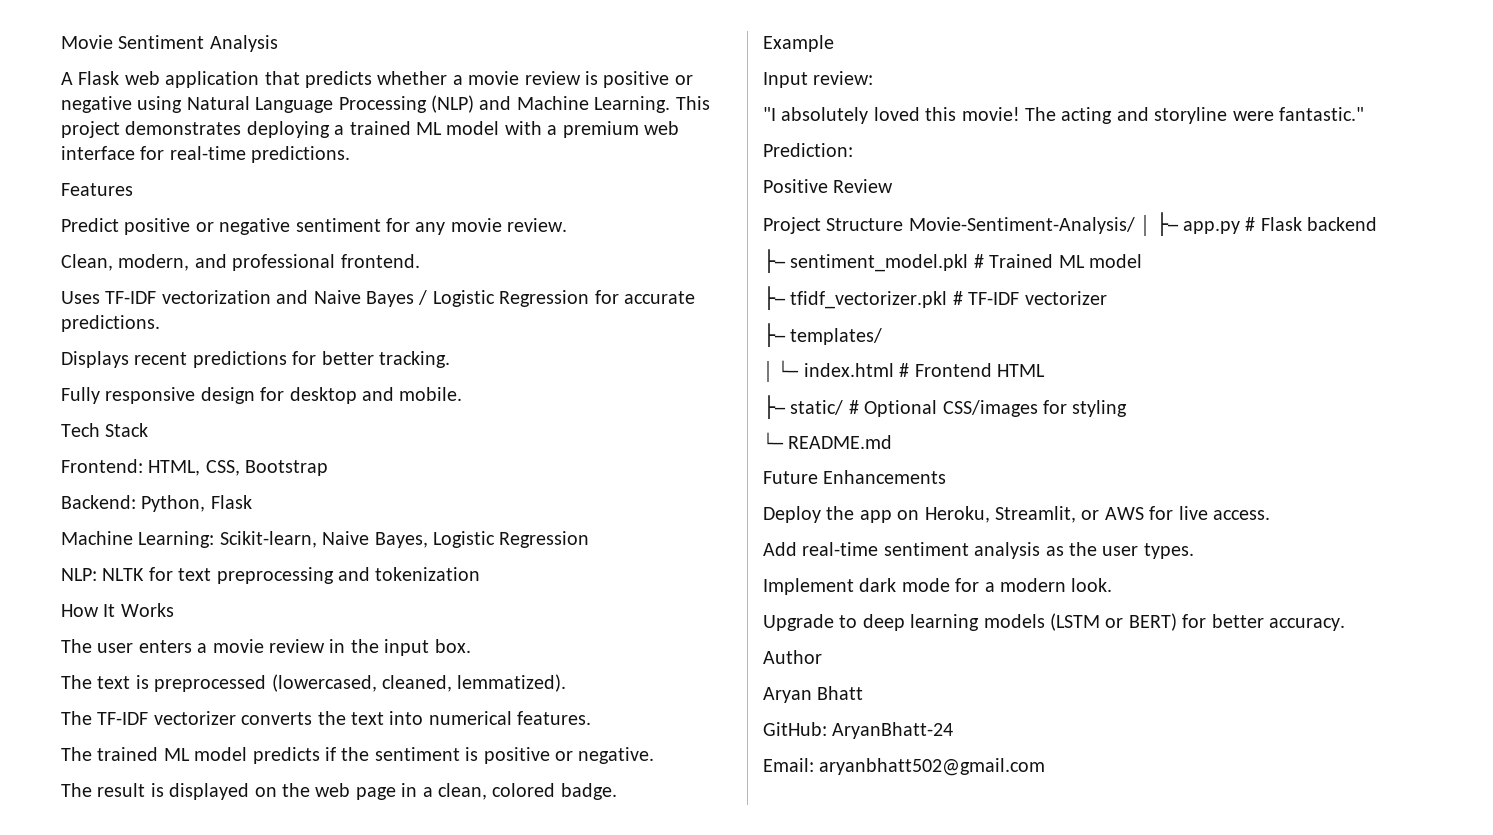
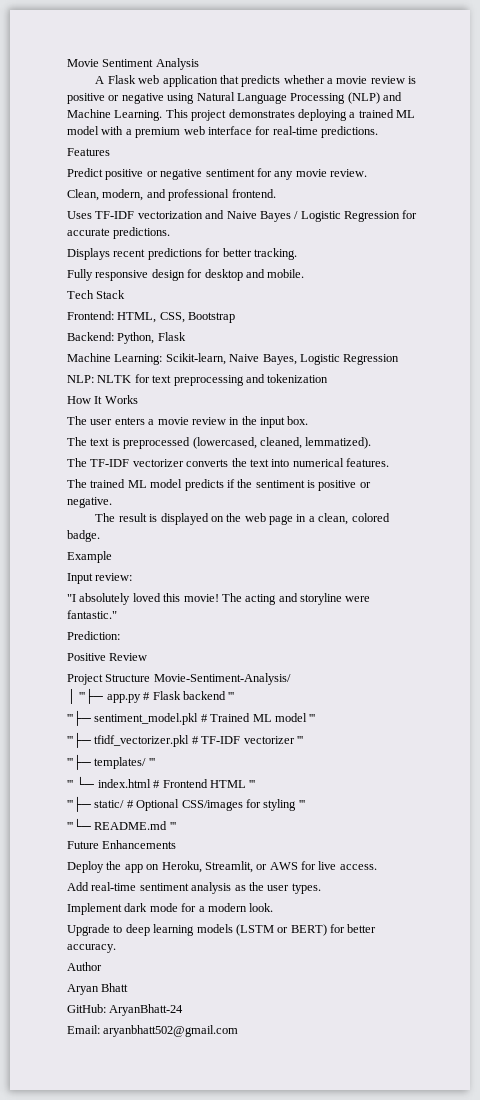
[1140,212,1179,236] │ ├─ -> [67,688,104,704] // │ '''├─
[763,249,786,273] // ├─ -> [228,692,235,700] [67,710,91,726] ''' // '''├─
[763,286,786,310] // ├─ -> [309,714,316,722] [67,732,91,748] ''' // '''├─
[763,323,786,347] // ├─ -> [296,736,303,744] [67,754,91,770] ''' // '''├─
[763,361,773,382] // │ -> [148,758,155,766] [67,780,73,788] ''' // '''
[763,395,786,419] // ├─ -> [249,780,256,788] [67,796,91,812] ''' // '''├─
[763,432,784,449] // └─ -> [298,800,305,808] [67,818,91,830] ''' // '''└─
(893, 442) none -> [169,822,176,830] '''

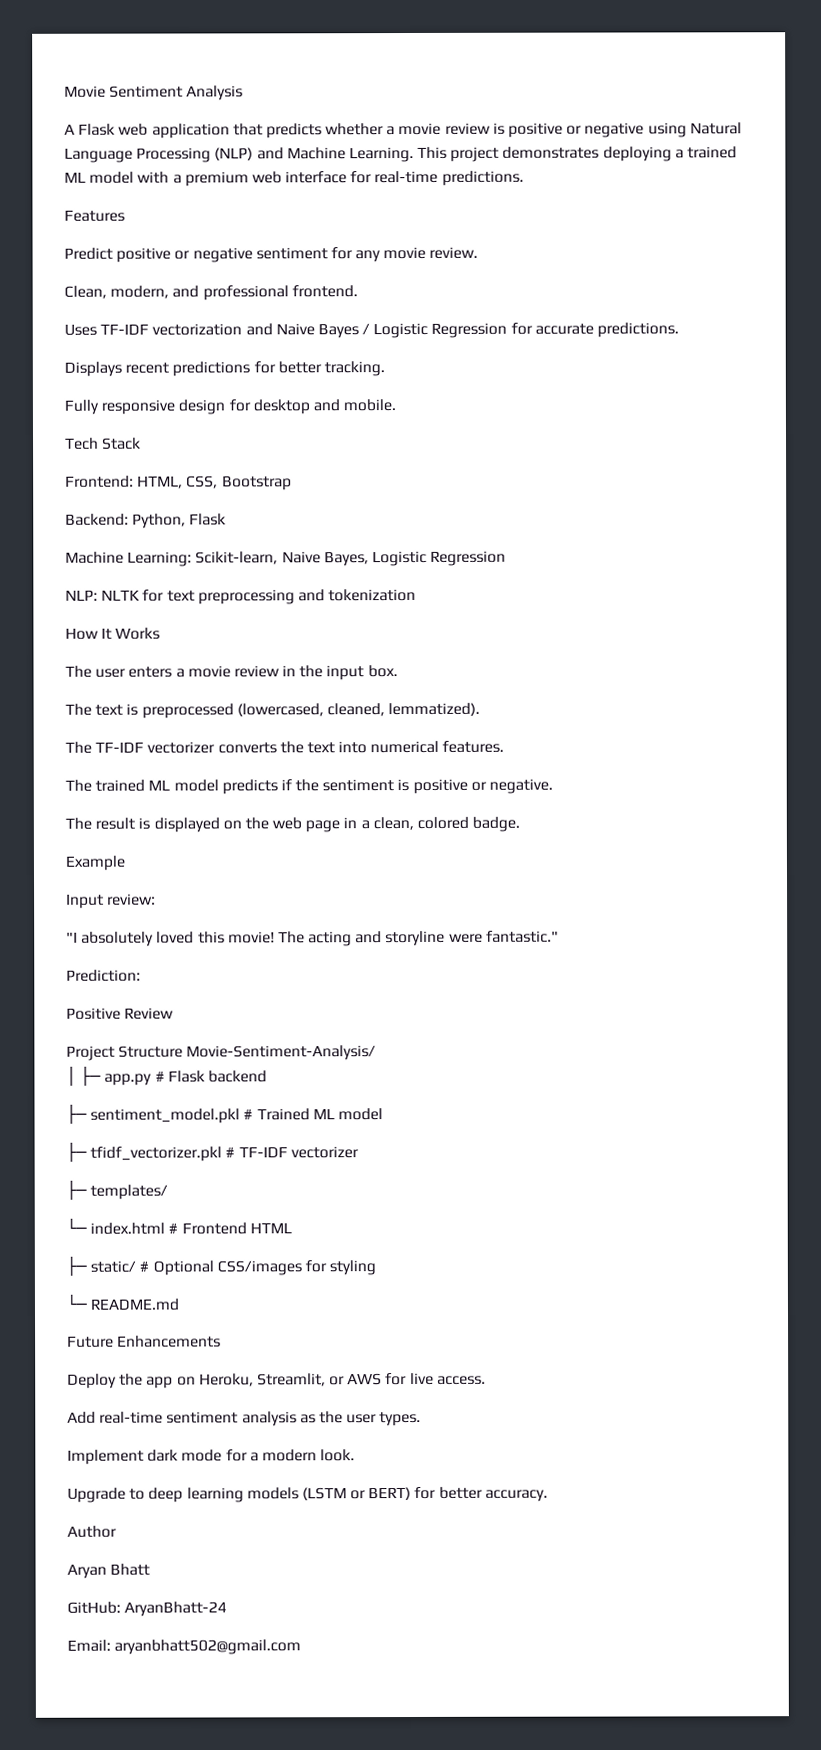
[79,688,104,704] '''├─ -> [80,1065,102,1086] ├─
[228,692,235,700] [67,710,91,726] ''' // '''├─ -> [66,1103,87,1124] // ├─
[309,714,316,722] [67,732,91,748] ''' // '''├─ -> [66,1141,87,1162] // ├─
[296,736,303,744] [67,754,91,770] ''' // '''├─ -> [66,1179,87,1200] // ├─
[148,758,155,766] [67,780,73,788] ''' // ''' -> (169, 1192) //
[249,780,256,788] [67,796,91,812] ''' // '''├─ -> [66,1255,87,1276] // ├─
[298,800,305,808] [67,818,91,830] ''' // '''└─ -> [66,1293,87,1310] // └─
[169,822,176,830] ''' -> (180, 1304) none

